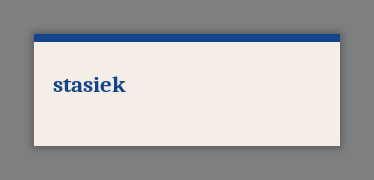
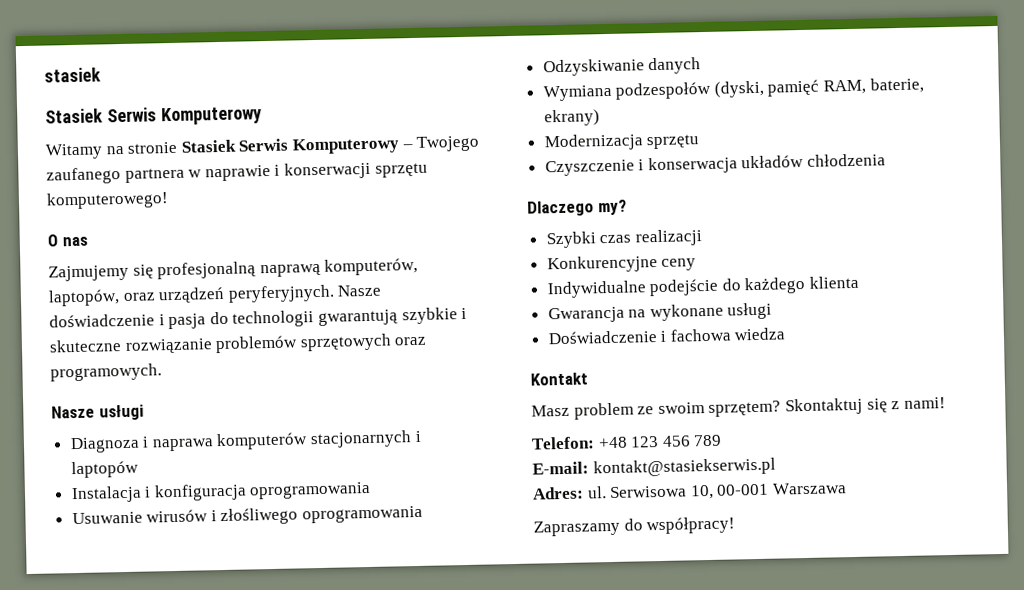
(126, 84) none -> [45,106,262,126] [45,135,481,160] [46,161,428,185] [46,191,169,210] [47,234,88,247] [48,257,419,282] [48,284,382,307] [49,307,468,330] [49,333,428,354] [50,363,162,382] [51,404,144,421] [69,430,422,454] [70,460,139,479] [70,481,372,504] [71,505,424,526] [542,57,702,77] [542,77,924,102] [543,109,600,127] [543,133,701,152] [544,153,887,177] [527,199,627,217] [545,229,703,249] [546,255,697,274] [546,275,860,299] [547,302,773,324] [547,327,786,345] [530,372,588,386] [531,397,946,420] [531,434,723,450] [532,457,776,478] [532,482,847,500] [533,516,736,537] // Stasiek Serwis Komputerowy // Witamy na stronie Stasiek Serwis Komputerowy – Twojego zaufanego partnera w naprawie i konserwacji sprzętu komputerowego! // O nas // Zajmujemy się profesjonalną naprawą komputerów, laptopów, oraz urządzeń peryferyjnych. Nasze doświadczenie i pasja do technologii gwarantują szybkie i skuteczne rozwiązanie problemów sprzętowych oraz programowych. // Nasze usługi // Diagnoza i naprawa komputerów stacjonarnych i laptopów // Instalacja i konfiguracja oprogramowania // Usuwanie wirusów i złośliwego oprogramowania // Odzyskiwanie danych // Wymiana podzespołów (dyski, pamięć RAM, baterie, ekrany) // Modernizacja sprzętu // Czyszczenie i konserwacja układów chłodzenia // Dlaczego my? // Szybki czas realizacji // Konkurencyjne ceny // Indywidualne podejście do każdego klienta // Gwarancja na wykonane usługi // Doświadczenie i fachowa wiedza // Kontakt // Masz problem ze swoim sprzętem? Skontaktuj się z nami! // Telefon: +48 123 456 789 // E-mail: kontakt@stasiekserwis.pl // Adres: ul. Serwisowa 10, 00-001 Warszawa // Zapraszamy do współpracy!

